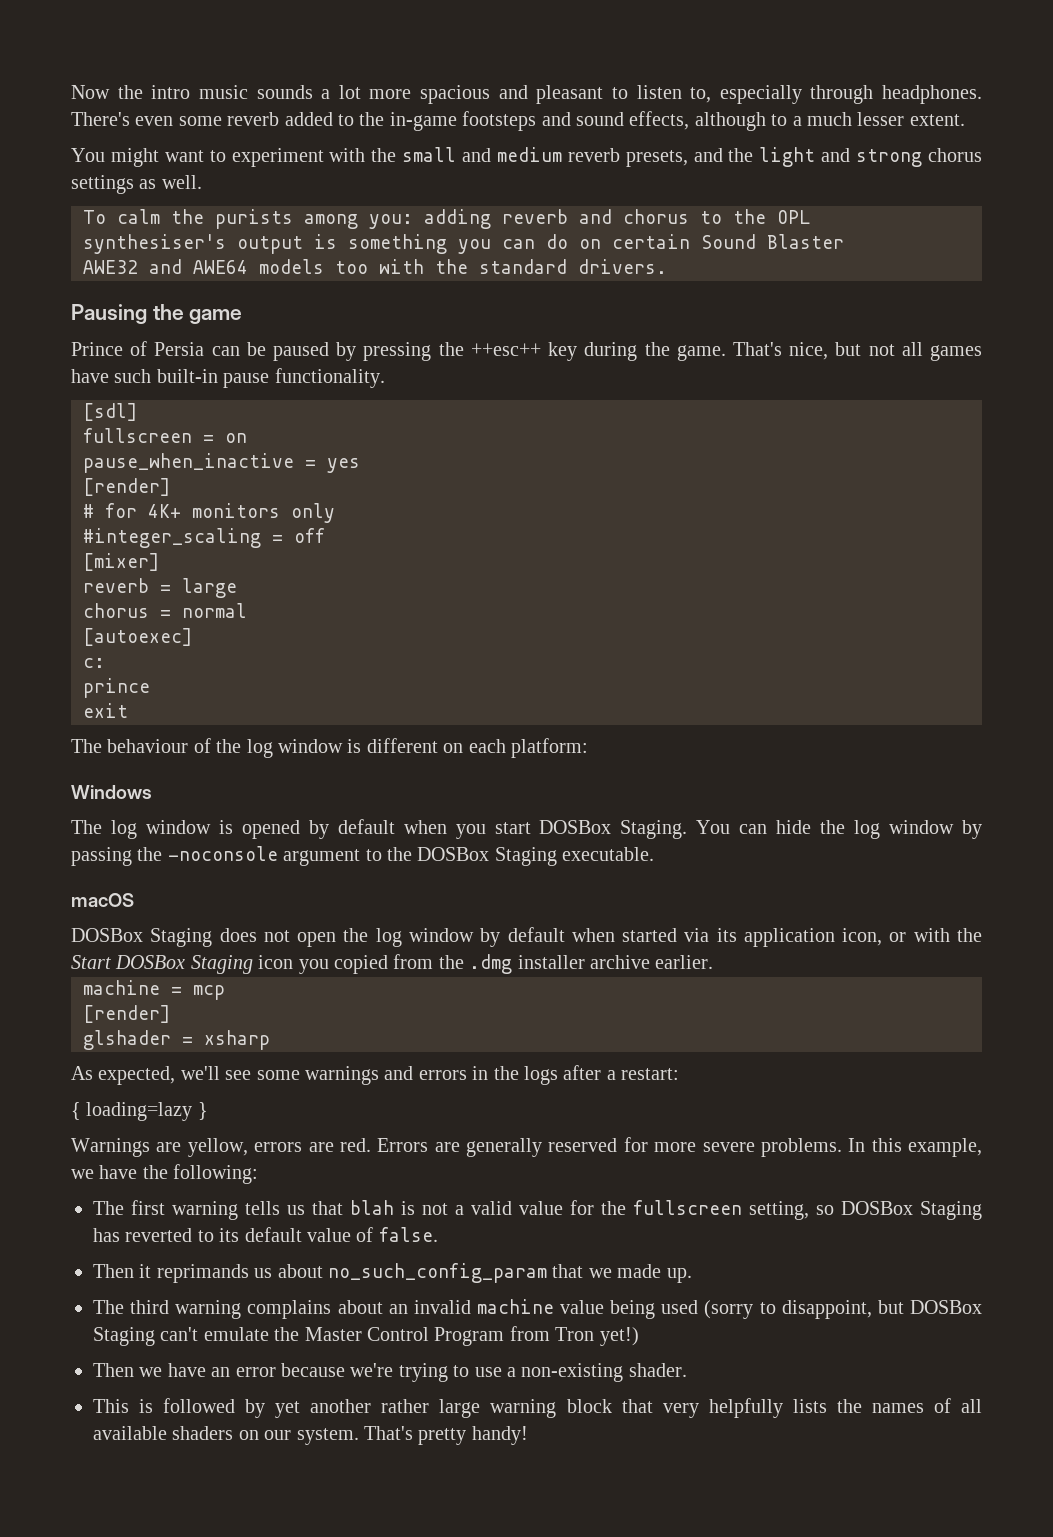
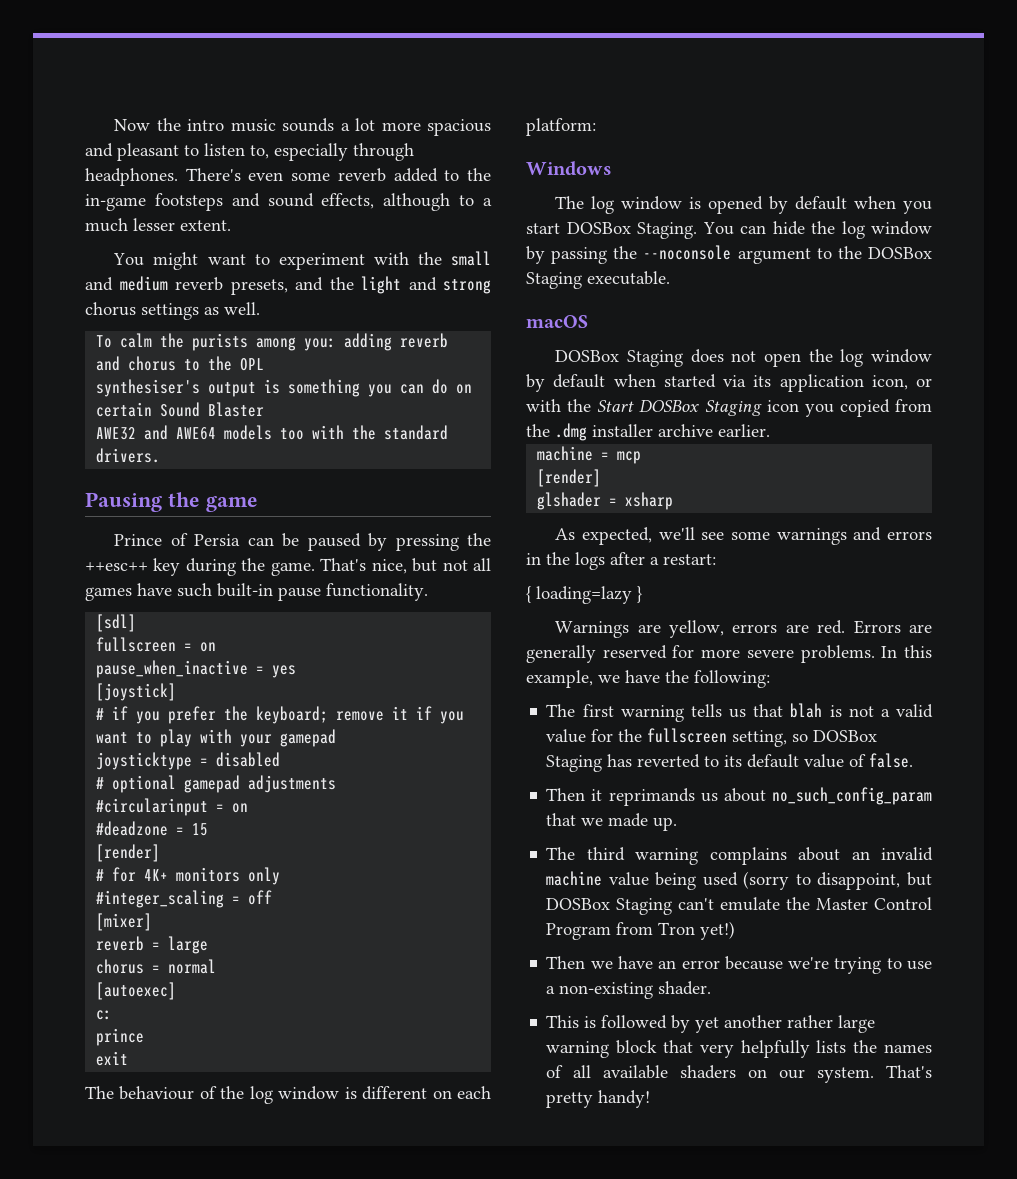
(360, 465) none -> [96,683,177,701] [96,706,465,724] [96,729,337,747] [96,752,281,770] [96,775,337,793] [96,798,249,816] [96,821,209,836] // [joystick] // # if you prefer the keyboard; remove it if you want to play with your gamepad // joysticktype = disabled // # optional gamepad adjustments // #circularinput = on // #deadzone = 15
[167,846,278,861] -noconsole -> [643,245,732,260] --noconsole

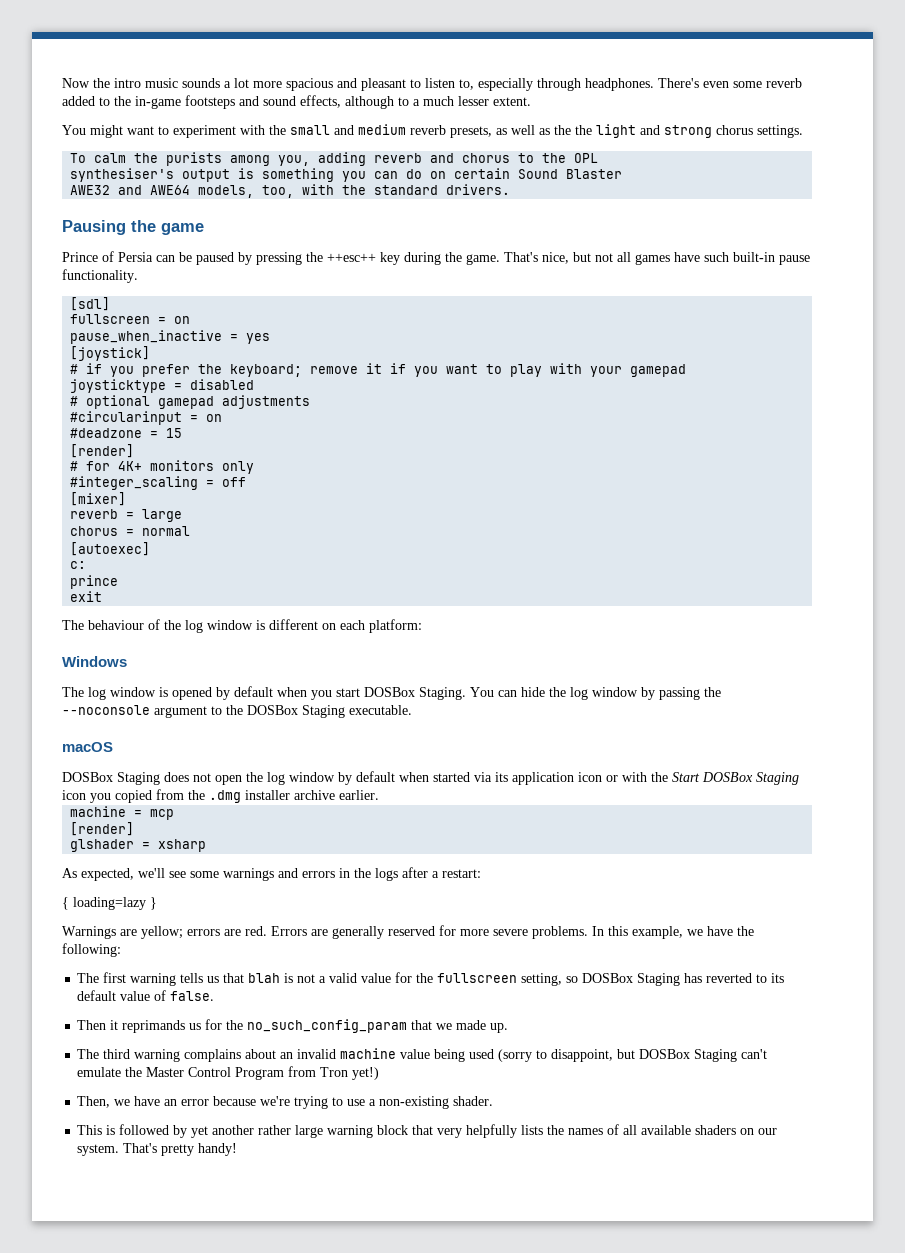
[295,277,323,291] and -> [496,125,571,135] as well as the
[141,302,260,320] settings as well. -> [757,125,803,138] settings.
[304,338,337,351] you: -> [278,155,311,166] you,
[224,425,305,440] models too -> [198,185,295,198] models, too,
[871,375,908,390] icon, -> [578,772,602,782] icon
[669,620,725,638] yellow, -> [141,926,183,939] yellow;
[723,788,766,802] about -> [205,1019,244,1030] for the
[546,956,586,969] Then -> [77,1096,111,1108] Then,

